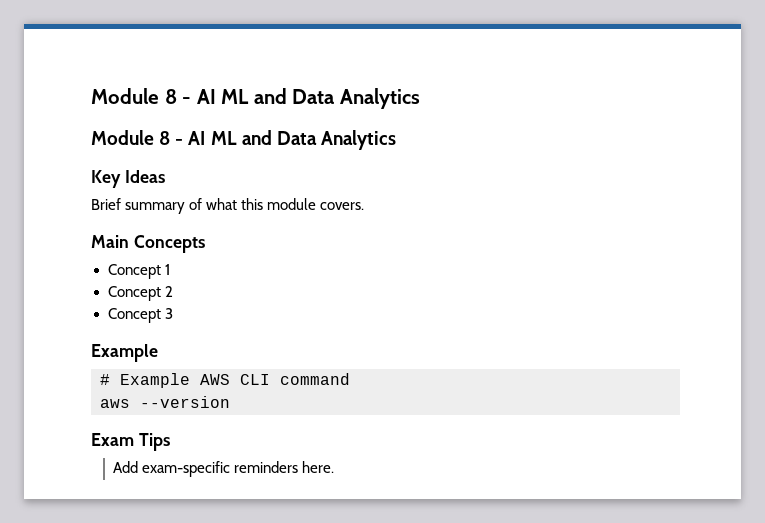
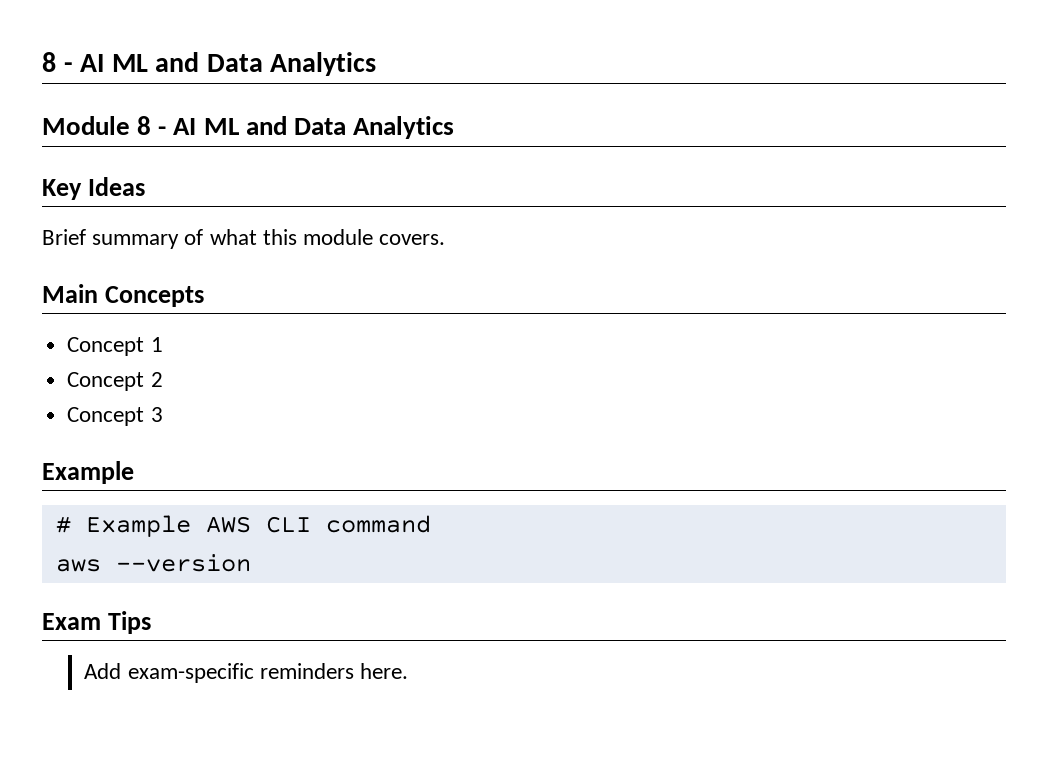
[91,88,159,104] Module -> (42, 62) none

